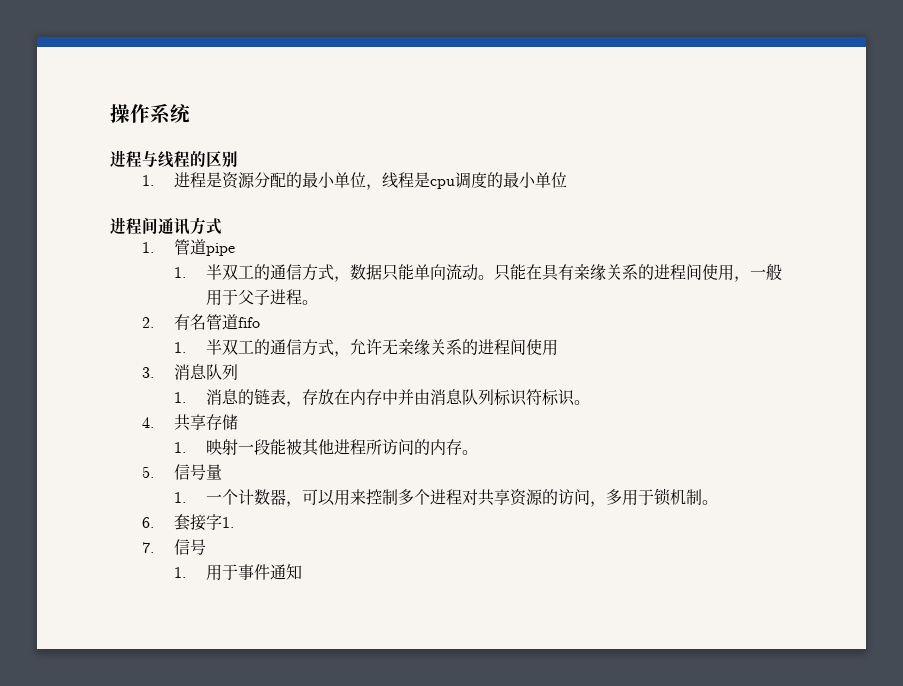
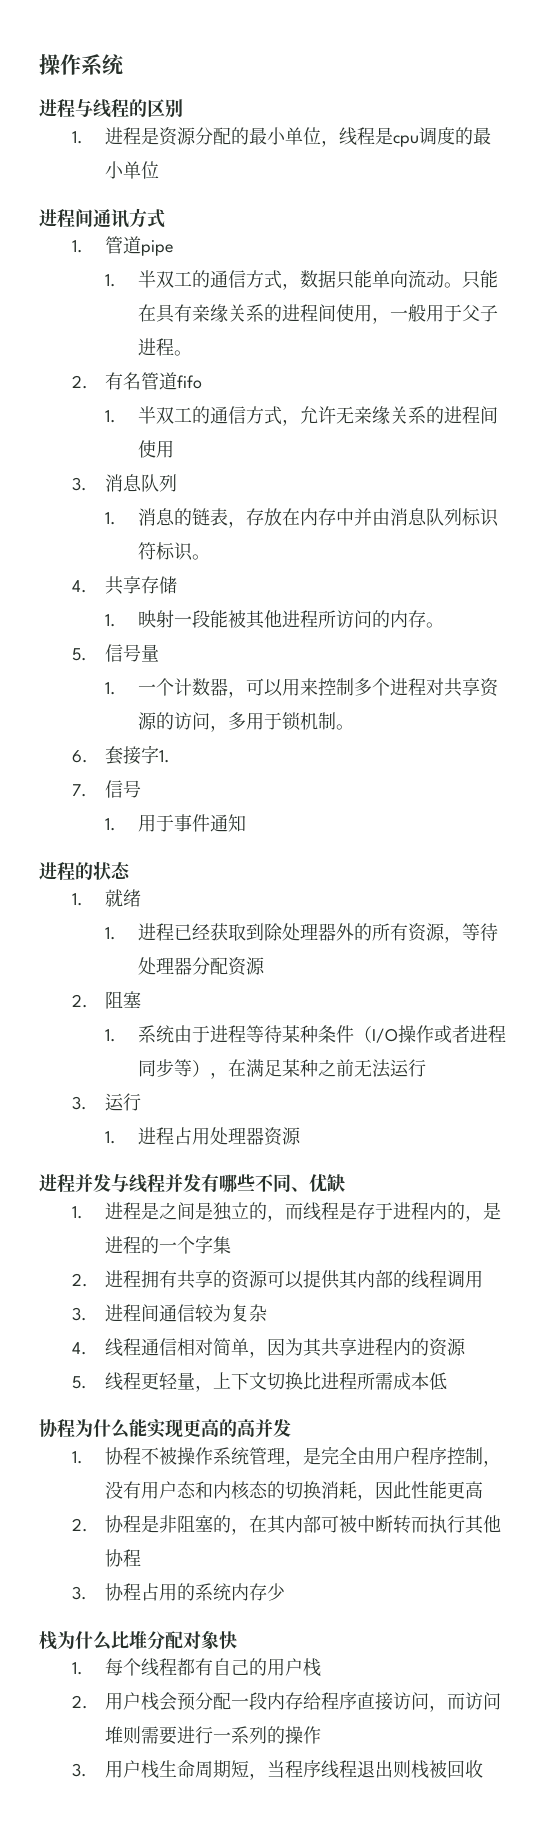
(302, 572) none -> [39,861,131,881] [72,889,142,907] [105,923,499,943] [138,957,266,976] [72,991,142,1009] [105,1025,507,1043] [138,1059,427,1079] [72,1093,142,1111] [105,1127,302,1146] [39,1174,345,1193] [72,1202,502,1222] [105,1235,232,1254] [72,1270,484,1289] [72,1304,268,1322] [72,1338,467,1358] [72,1372,448,1392] [39,1419,291,1438] [72,1446,502,1467] [105,1481,484,1501] [72,1515,502,1535] [105,1549,142,1567] [72,1583,286,1601] [39,1630,237,1650] [72,1658,322,1677] [72,1692,502,1712] [105,1726,322,1745] [72,1760,484,1780] // 进程的状态 // 1.就绪 // 1.进程已经获取到除处理器外的所有资源，等待处理器分配资源 // 2.阻塞 // 1.系统由于进程等待某种条件（I/O操作或者进程同步等），在满足某种之前无法运行 // 3.运行 // 1.进程占用处理器资源 // 进程并发与线程并发有哪些不同、优缺 // 1.进程是之间是独立的，而线程是存于进程内的，是进程的一个字集 // 2.进程拥有共享的资源可以提供其内部的线程调用 // 3.进程间通信较为复杂 // 4.线程通信相对简单，因为其共享进程内的资源 // 5.线程更轻量，上下文切换比进程所需成本低 // 协程为什么能实现更高的高并发 // 1.协程不被操作系统管理，是完全由用户程序控制，没有用户态和内核态的切换消耗，因此性能更高 // 2.协程是非阻塞的，在其内部可被中断转而执行其他协程 // 3.协程占用的系统内存少 // 栈为什么比堆分配对象快 // 1.每个线程都有自己的用户栈 // 2.用户栈会预分配一段内存给程序直接访问，而访问堆则需要进行一系列的操作 // 3.用户栈生命周期短，当程序线程退出则栈被回收

